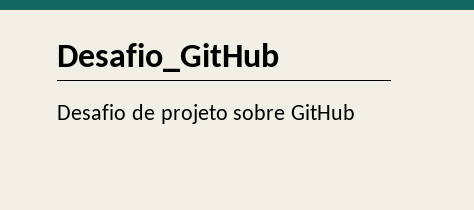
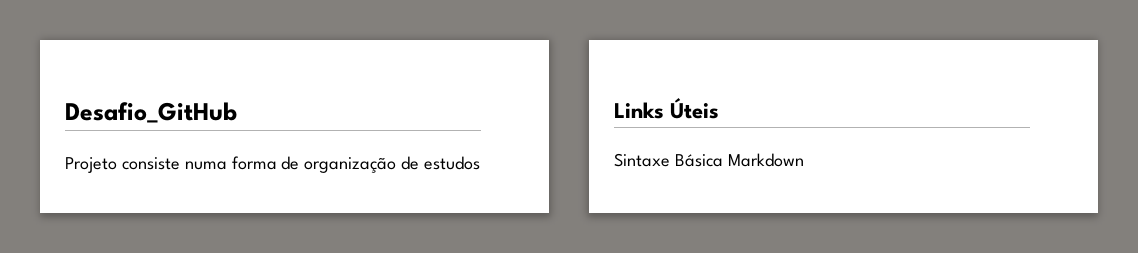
[57,104,356,124] Desafio de projeto sobre GitHub -> [65,156,481,173] [614,98,720,119] [614,153,804,167] Projeto consiste numa forma de organização de estudos // Links Úteis // Sintaxe Básica Markdown

